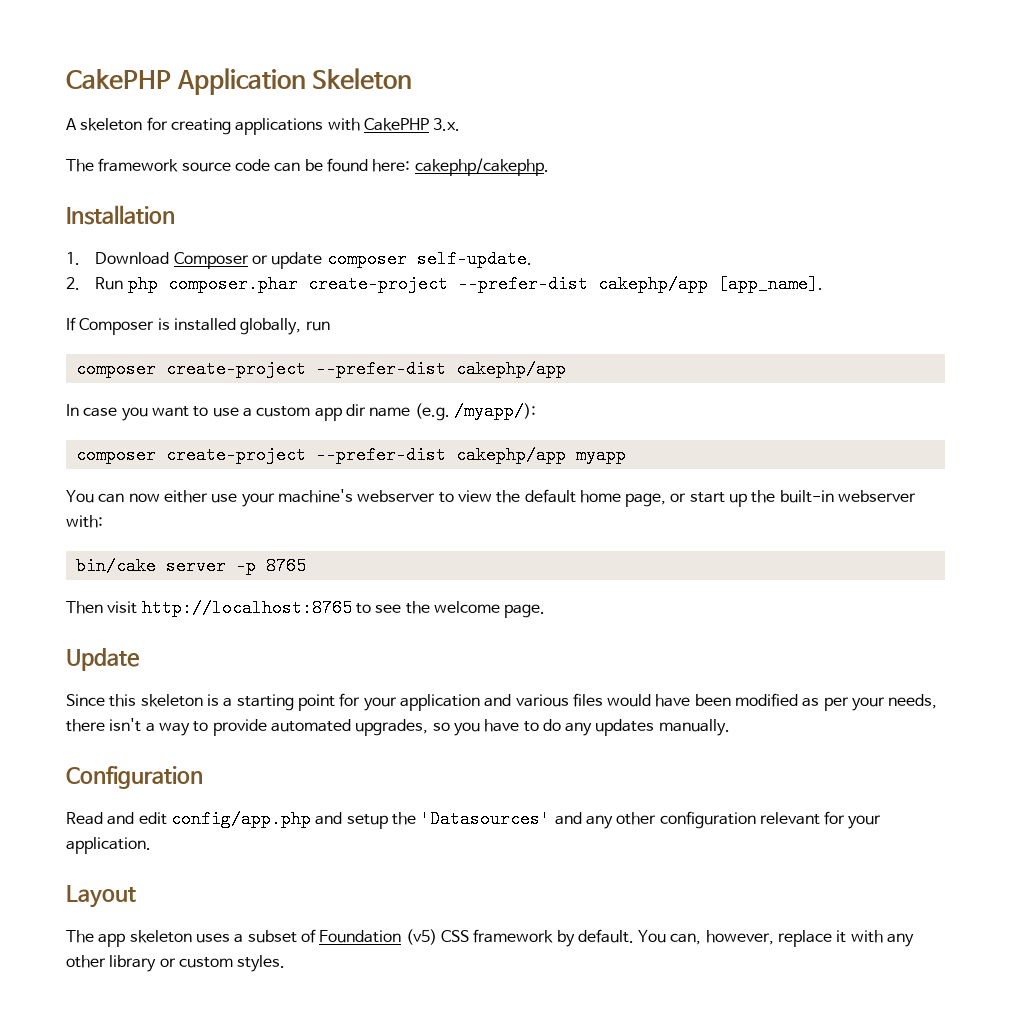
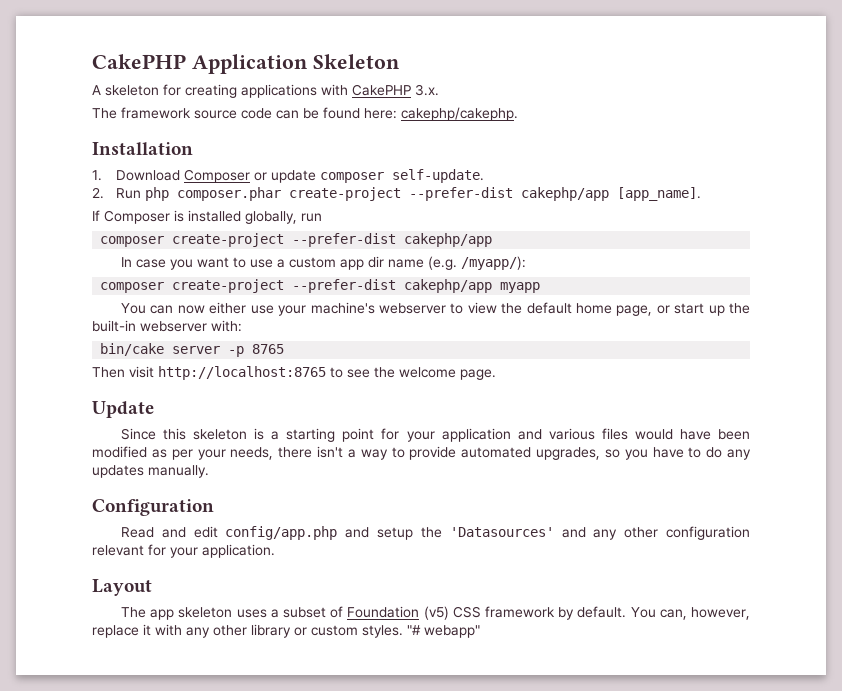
(286, 963) none -> [407,625,480,638] "# webapp"

